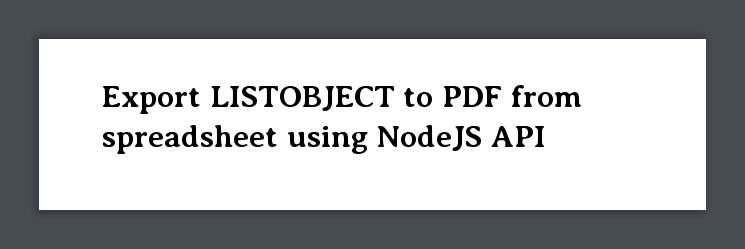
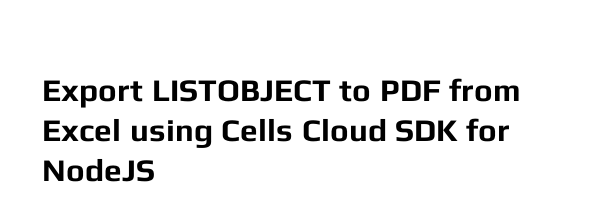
[102,125,546,154] spreadsheet using NodeJS API -> [42,118,510,148] [42,158,155,182] Excel using Cells Cloud SDK for NodeJS

